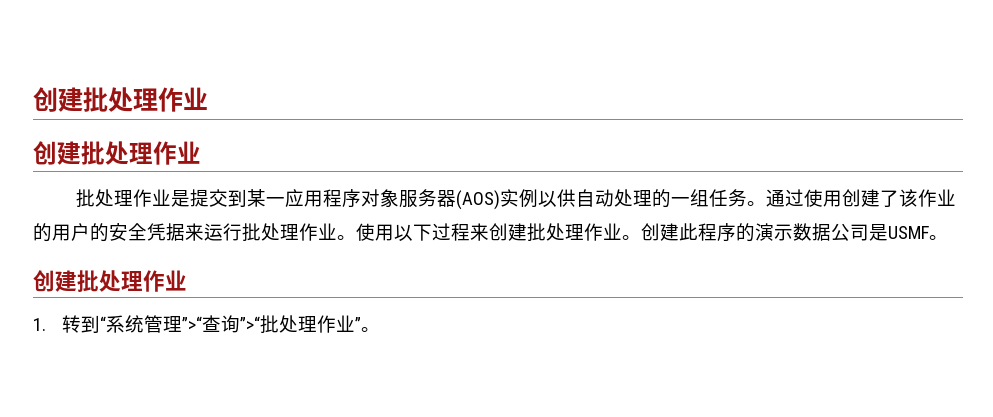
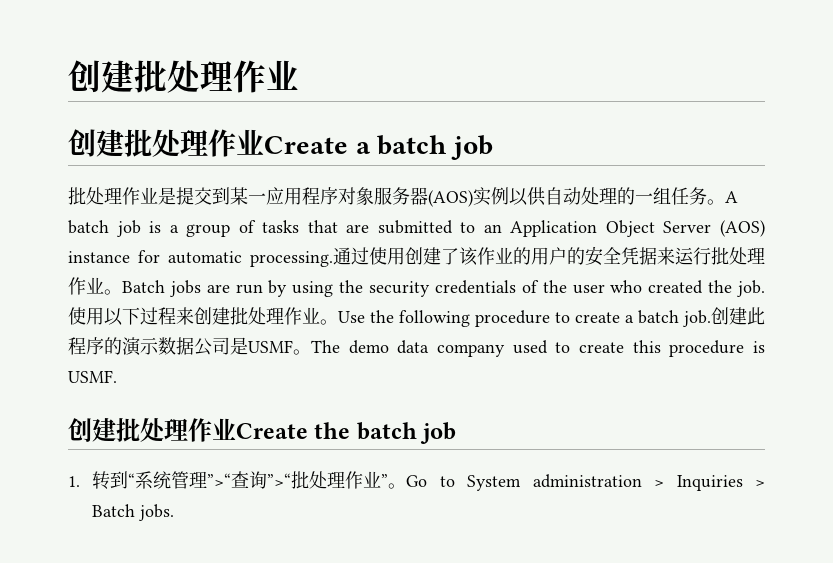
(201, 152) none -> [264,135,493,160] Create a batch job
(766, 203) none -> [725,191,738,203] [68,220,765,237] [68,250,333,267] A batch job is a group of tasks that are submitted to an Application Object Server (AOS) instance for automatic processing.
(356, 237) none -> [122,280,766,297] Batch jobs are run by using the security credentials of the user who created the job.
(641, 237) none -> [338,310,711,327] Use the following procedure to create a batch job.
[33,270,187,292] // 创建批处理作业 -> [311,340,765,357] [68,370,117,383] [68,418,457,444] The demo data company used to create this procedure is USMF. // 创建批处理作业Create the batch job
(380, 329) none -> [406,474,765,491] [92,504,175,521] Go to System administration > Inquiries > Batch jobs.

